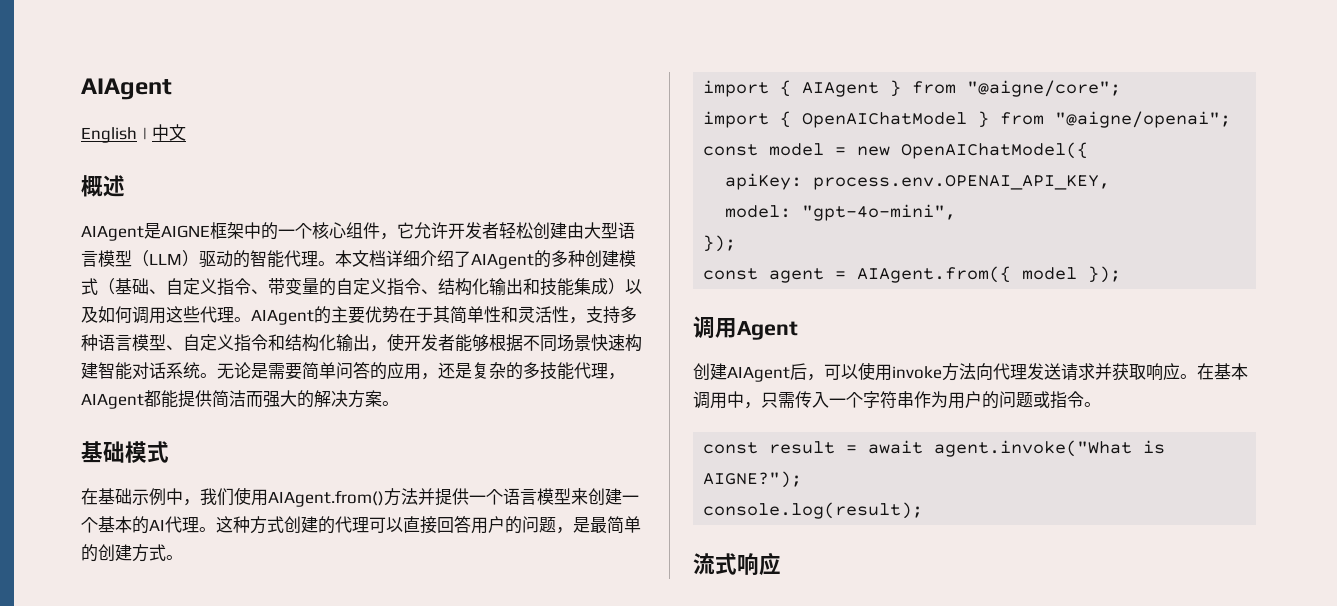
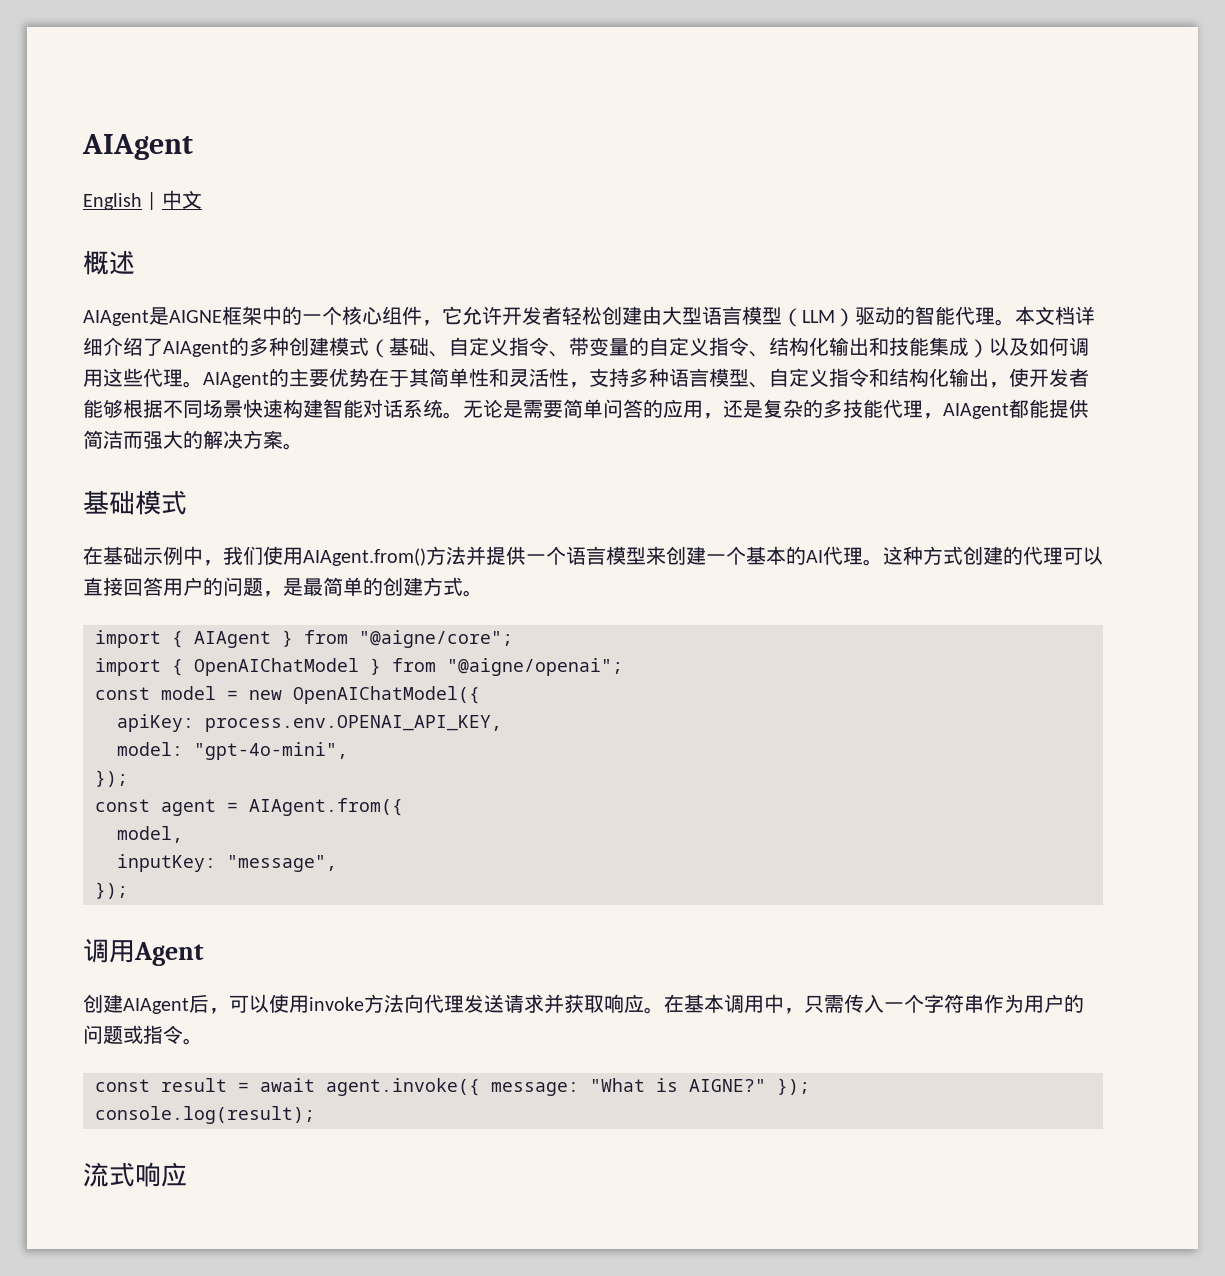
[1022,267,1078,280] model -> [117,826,183,843] [117,854,337,872] // model, // inputKey: "message", //
[934,440,1166,457] [703,471,803,488] agent.invoke("What is AIGNE?"); -> [326,1078,810,1096] agent.invoke({ message: "What is AIGNE?" });

